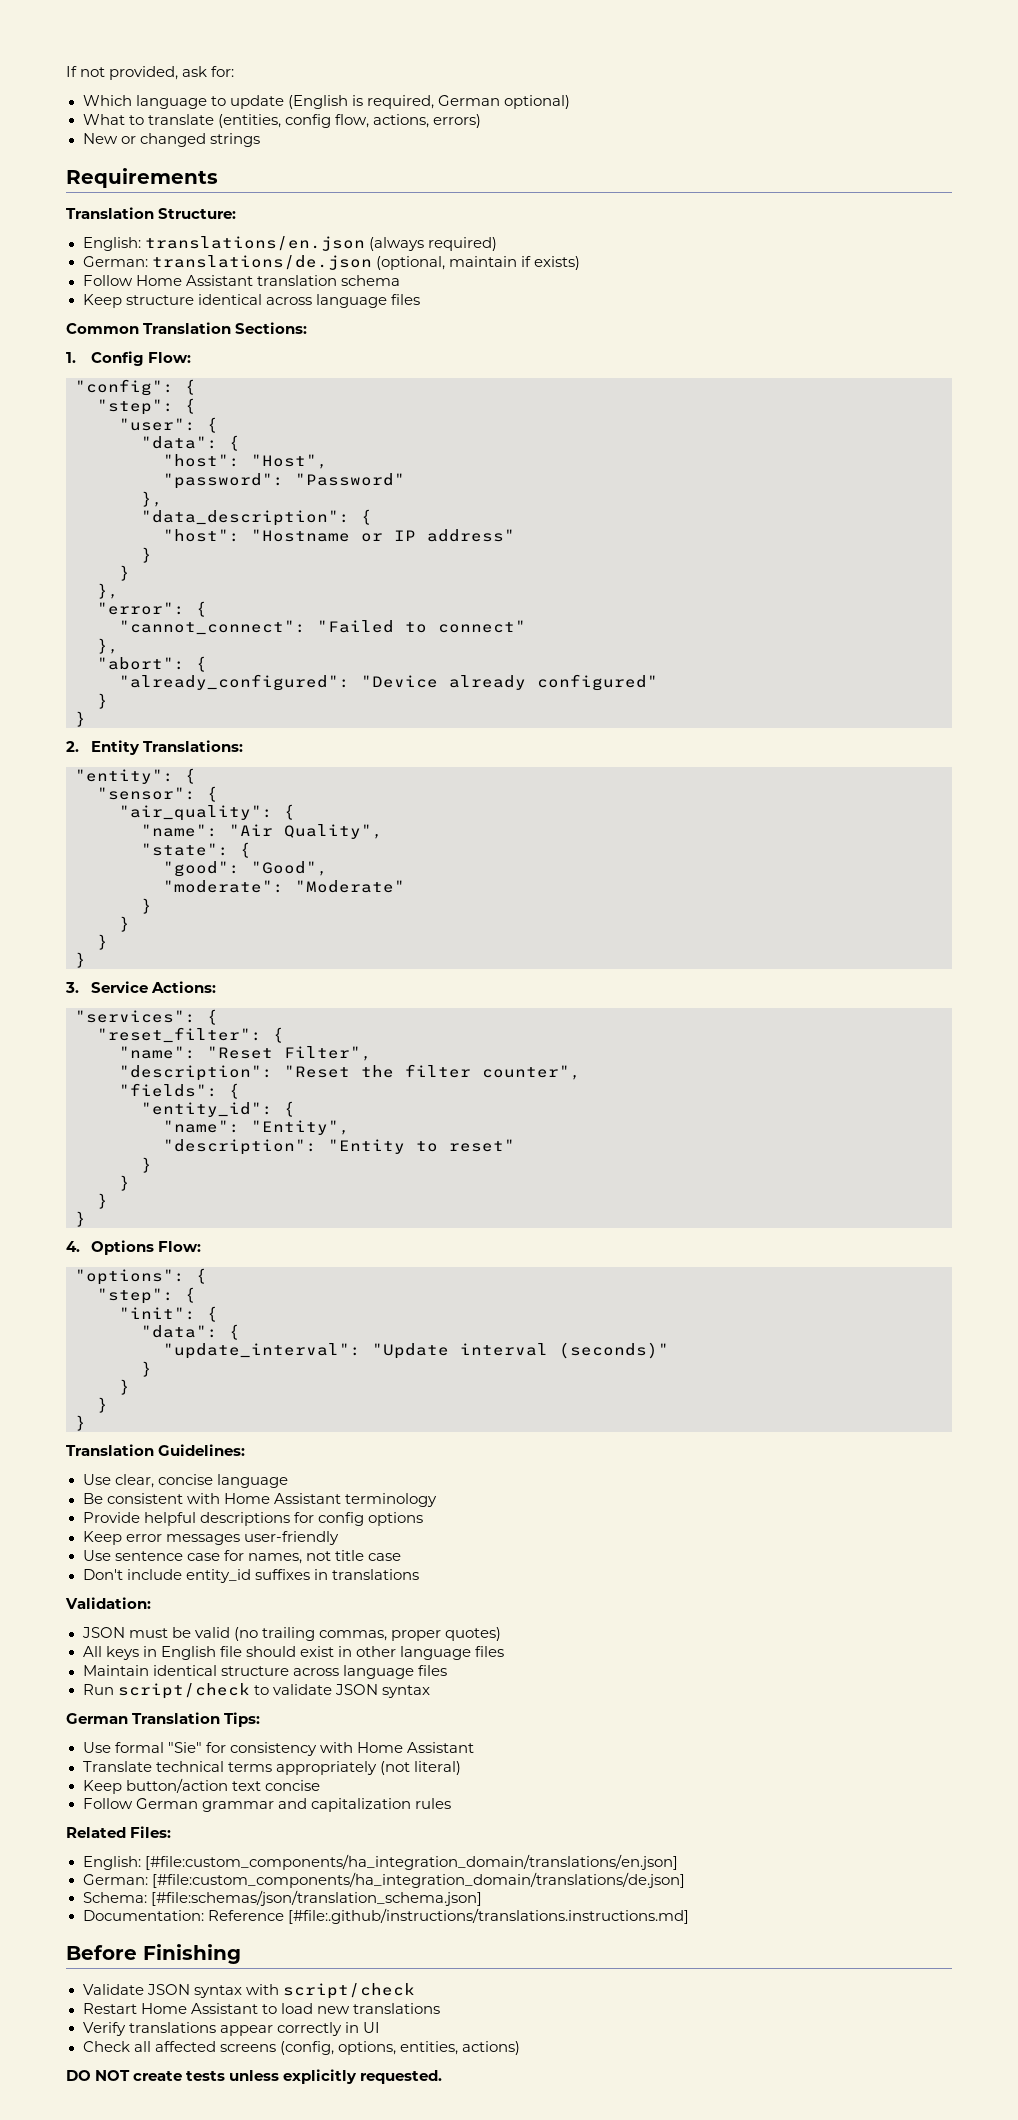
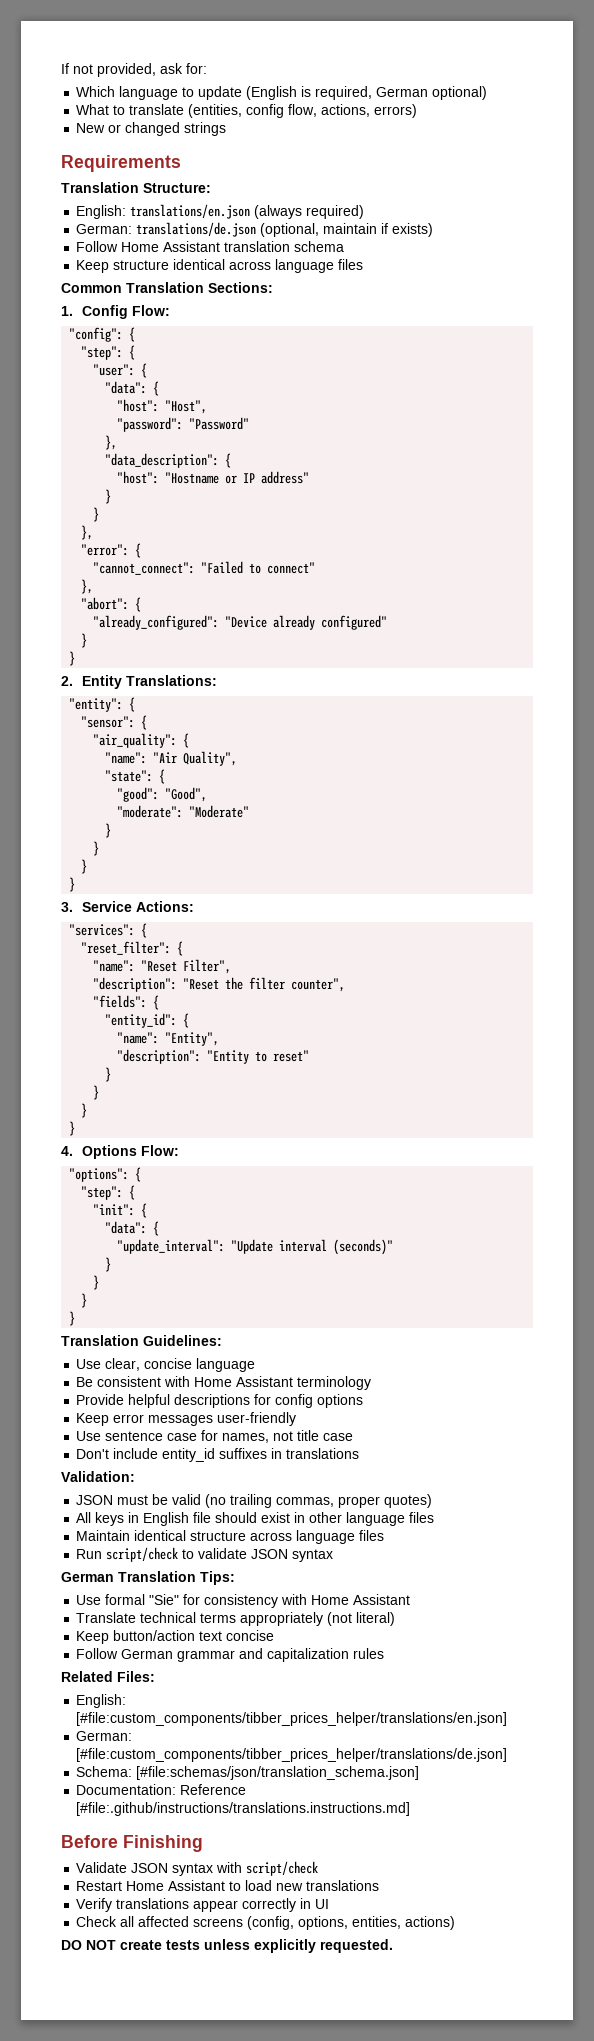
[144,1854,678,1870] [82,1872,685,1888] [#file:custom_components/ha_integration_domain/translations/en.json] // German: [#file:custom_components/ha_integration_domain/translations/de.json] -> [76,1712,508,1726] [76,1731,133,1741] [76,1748,508,1762] [#file:custom_components/tibber_prices_helper/translations/en.json] // German: [#file:custom_components/tibber_prices_helper/translations/de.json]

